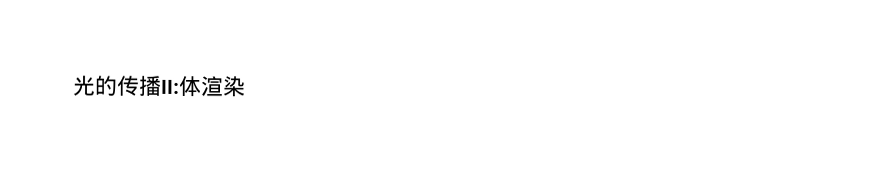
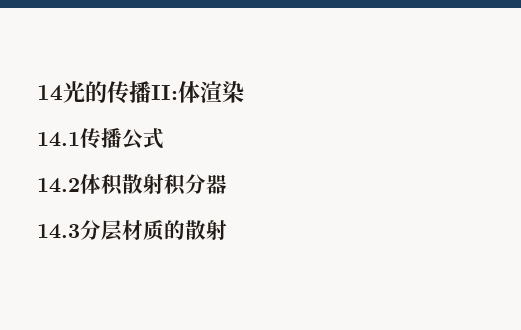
(72, 85) none -> [37,85,63,101] 14
(246, 87) none -> [37,128,164,150] [37,174,227,196] [37,220,227,241] // 14.1传播公式 // 14.2体积散射积分器 // 14.3分层材质的散射

